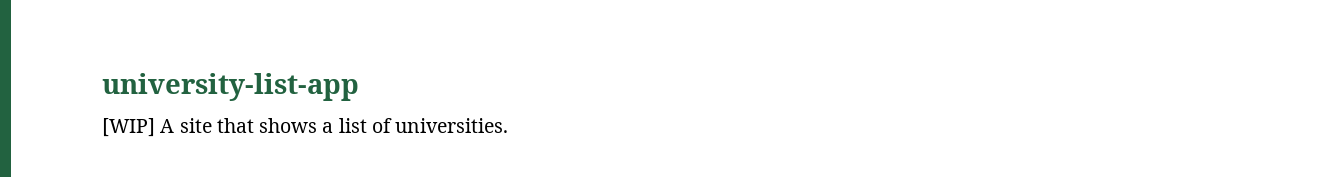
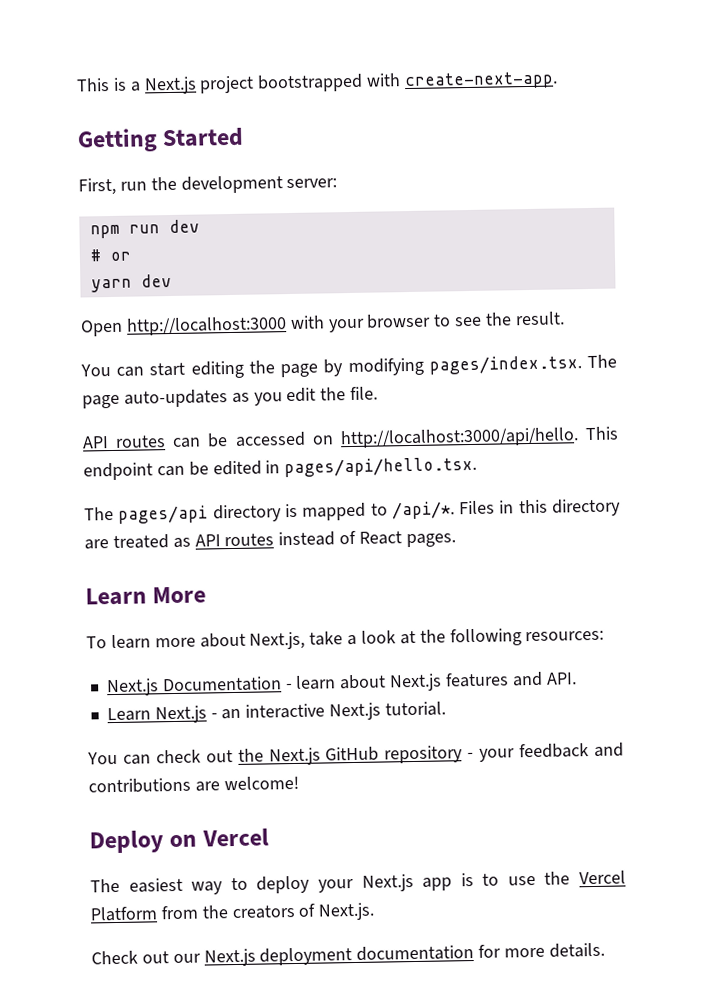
[102,73,359,101] [102,118,509,137] university-list-app // [WIP] A site that shows a list of universities. -> [76,71,559,95] [77,127,245,153] [78,175,338,196] [89,219,200,239] [89,249,131,262] [90,273,172,293] [80,311,565,337] [80,354,617,379] [82,386,379,409] [82,426,619,449] [83,456,478,481] [84,498,622,524] [84,530,456,550] [85,586,207,606] [86,628,605,650] [105,671,577,697] [106,701,446,724] [87,742,624,766] [88,775,299,794] [89,828,269,854] [90,870,626,895] [90,902,376,922] [91,942,605,967] This is a Next.js project bootstrapped with create-next-app. // Getting Started // First, run the development server: // npm run dev // # or // yarn dev // Open http://localhost:3000 with your browser to see the result. // You can start editing the page by modifying pages/index.tsx. The page auto-updates as you edit the file. // API routes can be accessed on http://localhost:3000/api/hello. This endpoint can be edited in pages/api/hello.tsx. // The pages/api directory is mapped to /api/*. Files in this directory are treated as API routes instead of React pages. // Learn More // To learn more about Next.js, take a look at the following resources: // Next.js Documentation - learn about Next.js features and API. // Learn Next.js - an interactive Next.js tutorial. // You can check out the Next.js GitHub repository - your feedback and contributions are welcome! // Deploy on Vercel // The easiest way to deploy your Next.js app is to use the Vercel Platform from the creators of Next.js. // Check out our Next.js deployment documentation for more details.

